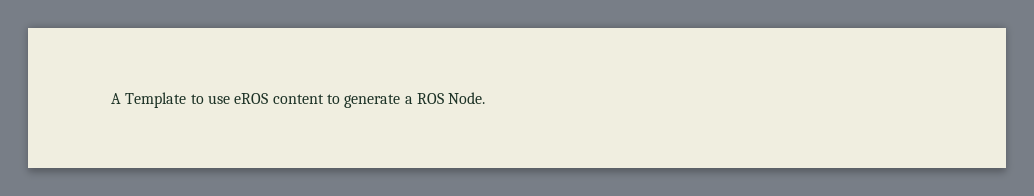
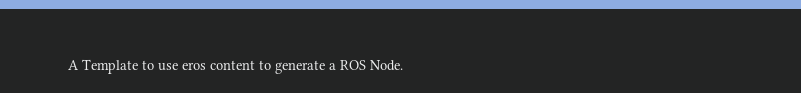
[234,93,269,104] eROS -> [182,62,206,70] eros

